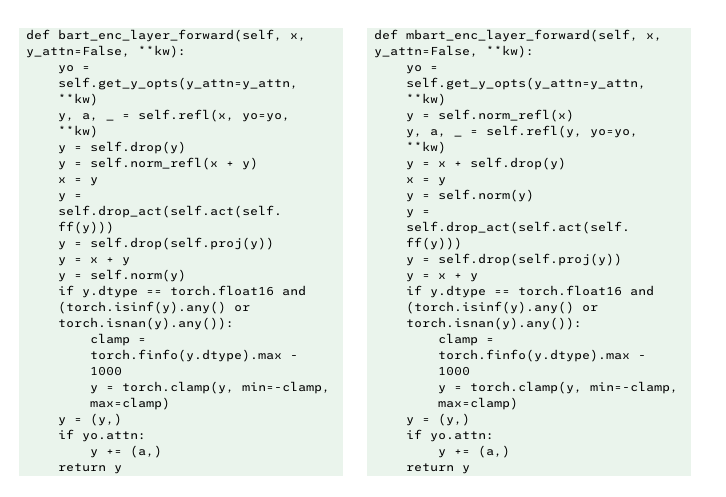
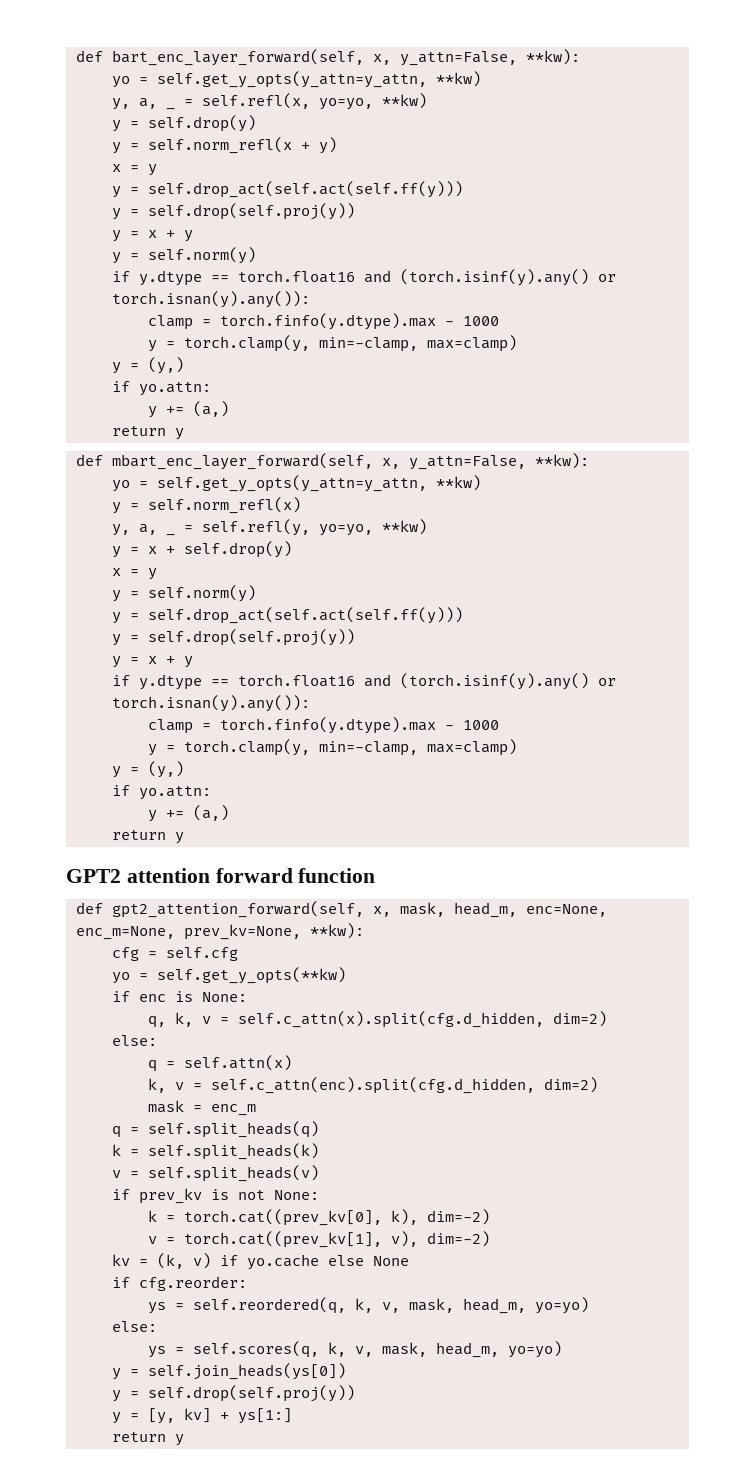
(470, 469) none -> [66,868,376,883] [75,901,607,918] [75,923,364,940] [111,947,238,961] [111,967,346,984] [111,991,247,1002] [147,1011,607,1028] [111,1035,157,1046] [147,1055,292,1072] [147,1077,598,1094] [147,1100,256,1116] [111,1121,319,1138] [111,1143,319,1160] [111,1165,319,1182] [111,1188,319,1204] [147,1209,490,1226] [147,1231,490,1248] [111,1253,409,1270] [111,1276,247,1291] [147,1297,589,1314] [111,1321,157,1332] [147,1341,562,1358] [111,1363,346,1380] [111,1385,355,1402] [111,1408,292,1424] [111,1432,184,1446] // GPT2 attention forward function // def gpt2_attention_forward(self, x, mask, head_m, enc=None, enc_m=None, prev_kv=None, **kw): // cfg = self.cfg // yo = self.get_y_opts(**kw) // if enc is None: // q, k, v = self.c_attn(x).split(cfg.d_hidden, dim=2) // else: // q = self.attn(x) // k, v = self.c_attn(enc).split(cfg.d_hidden, dim=2) // mask = enc_m // q = self.split_heads(q) // k = self.split_heads(k) // v = self.split_heads(v) // if prev_kv is not None: // k = torch.cat((prev_kv[0], k), dim=-2) // v = torch.cat((prev_kv[1], v), dim=-2) // kv = (k, v) if yo.cache else None // if cfg.reorder: // ys = self.reordered(q, k, v, mask, head_m, yo=yo) // else: // ys = self.scores(q, k, v, mask, head_m, yo=yo) // y = self.join_heads(ys[0]) // y = self.drop(self.proj(y)) // y = [y, kv] + ys[1:] // return y

